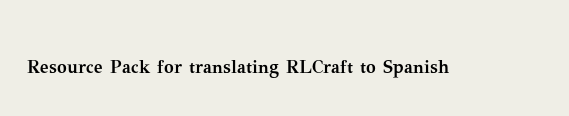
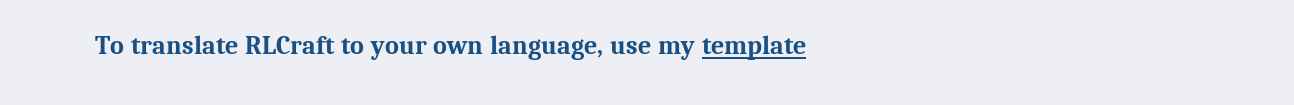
[27,59,449,78] Resource Pack for translating RLCraft to Spanish -> [95,35,806,60] To translate RLCraft to your own language, use my template

